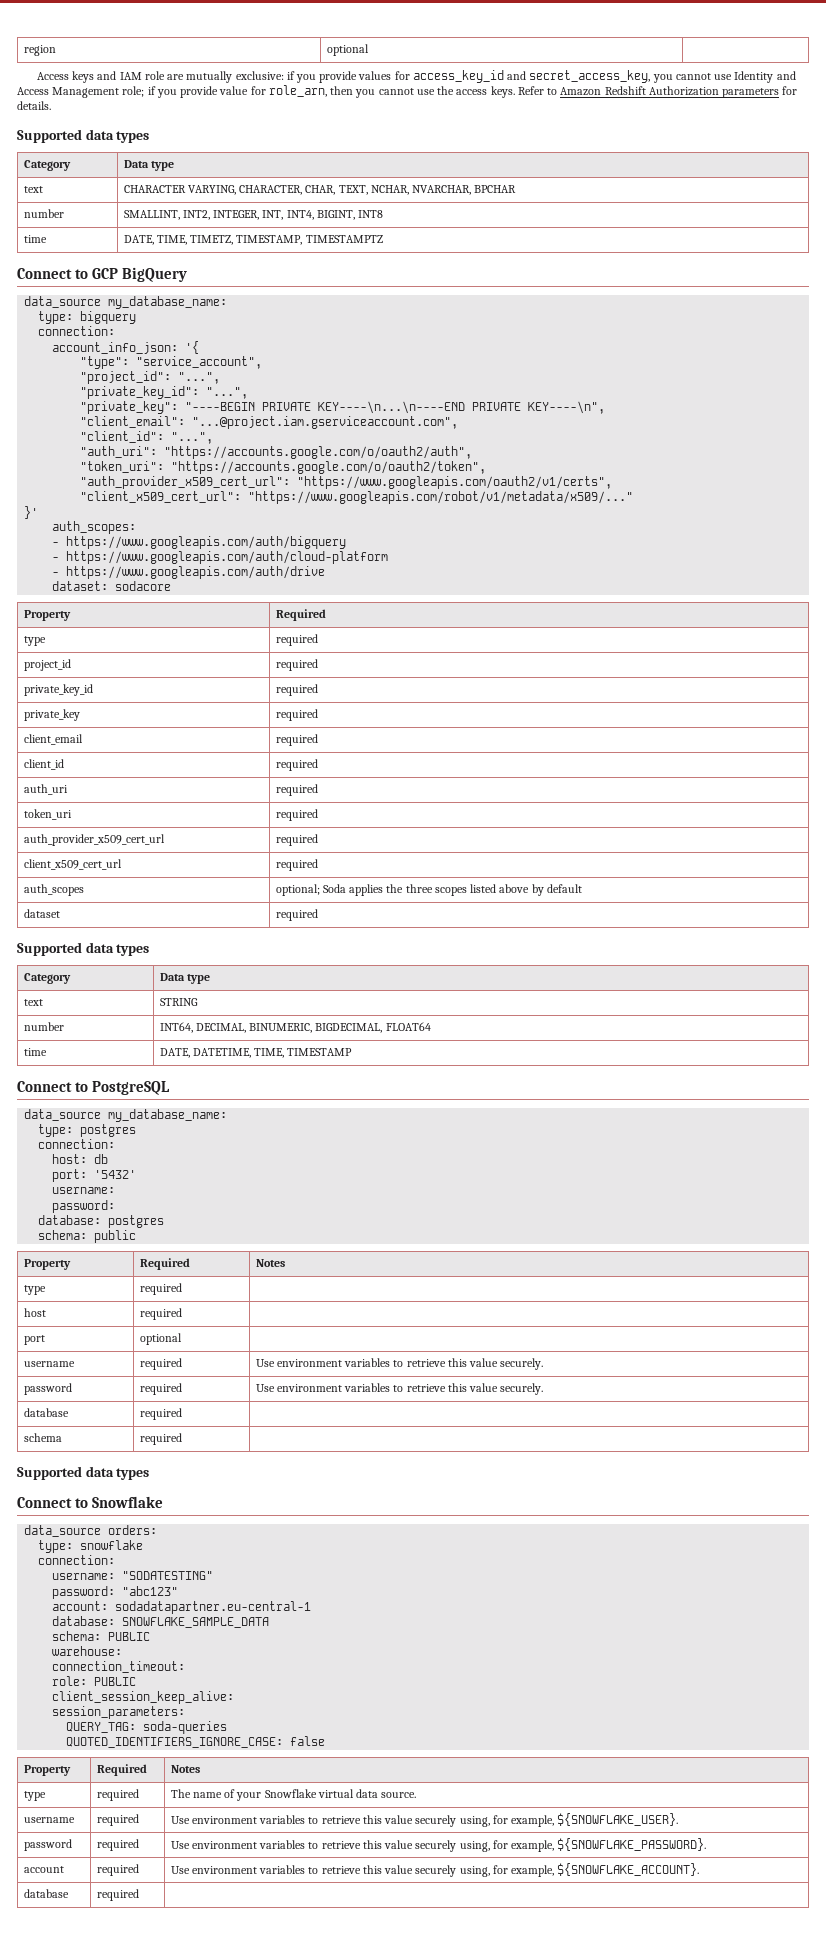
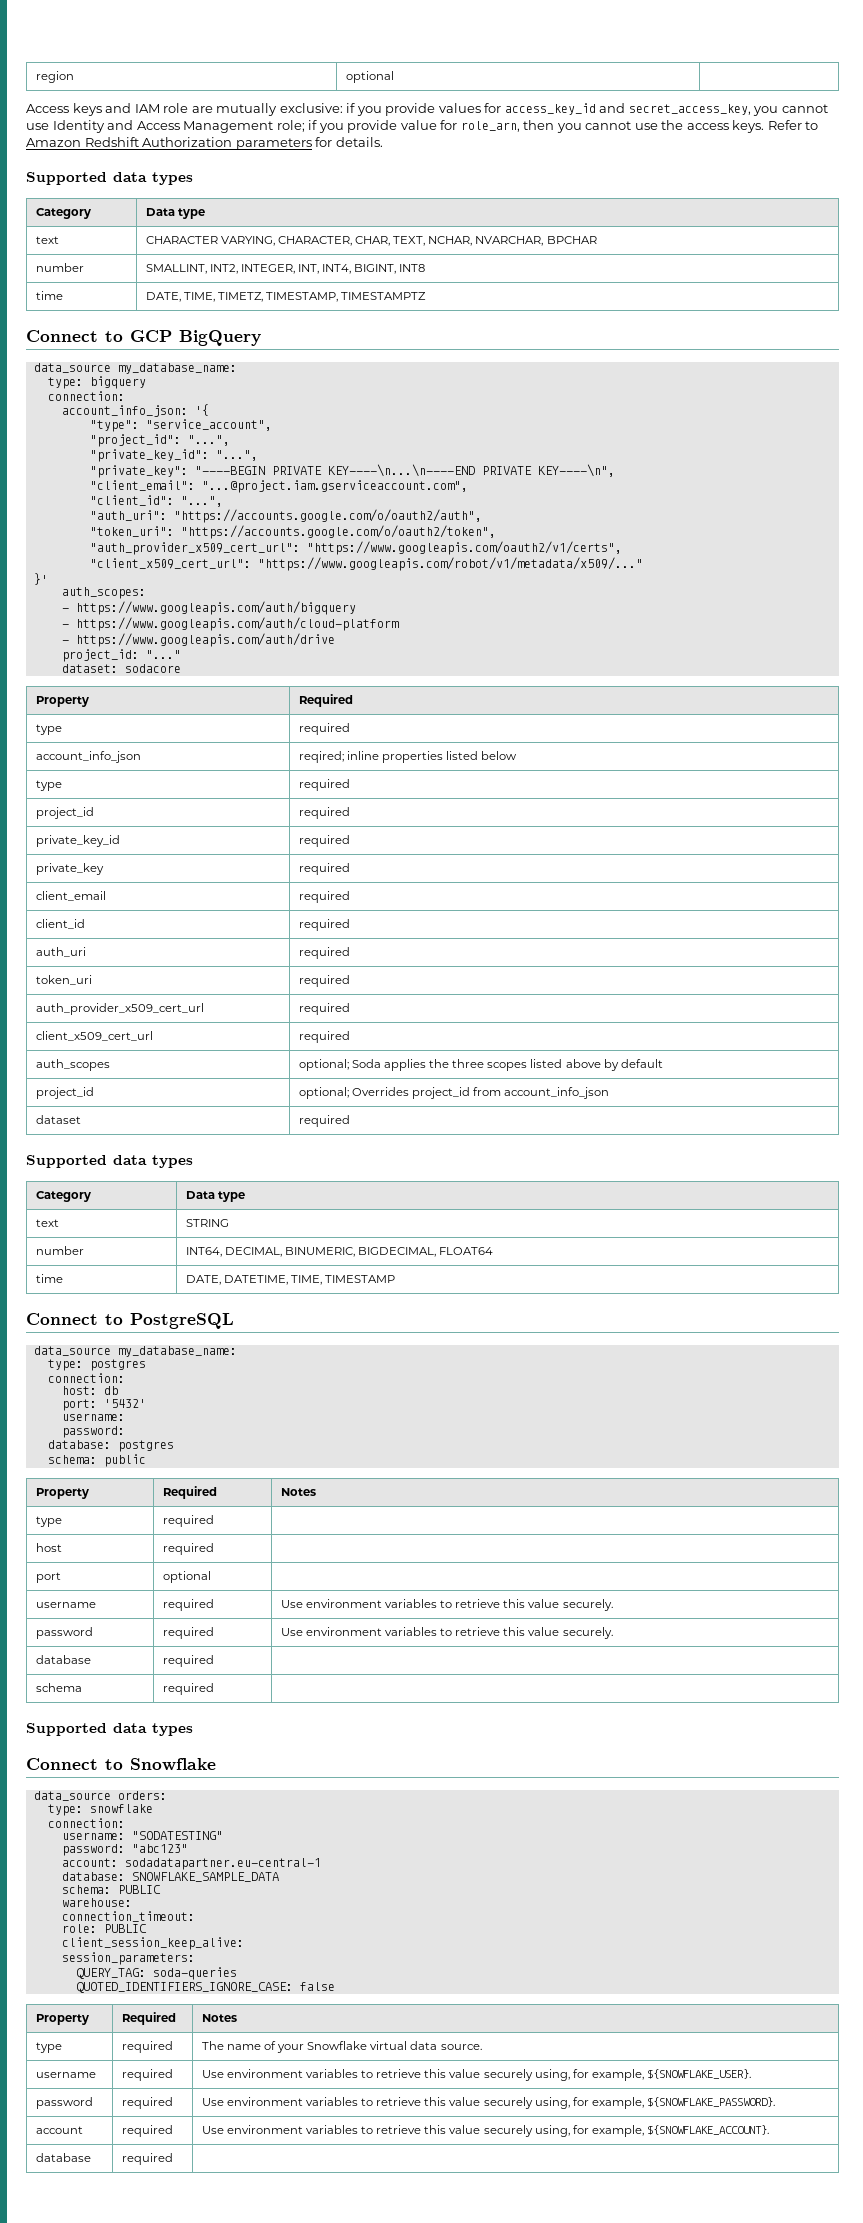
(326, 572) none -> [61,649,181,662] // project_id: "..."
(318, 640) none -> [35,751,141,763] [298,751,518,763] [35,780,62,791] [298,779,350,791] // account_info_json | reqired; inline properties listed below // type | required
(582, 888) none -> [35,1087,94,1099] [298,1087,610,1099] // project_id | optional; Overrides project_id from account_info_json

